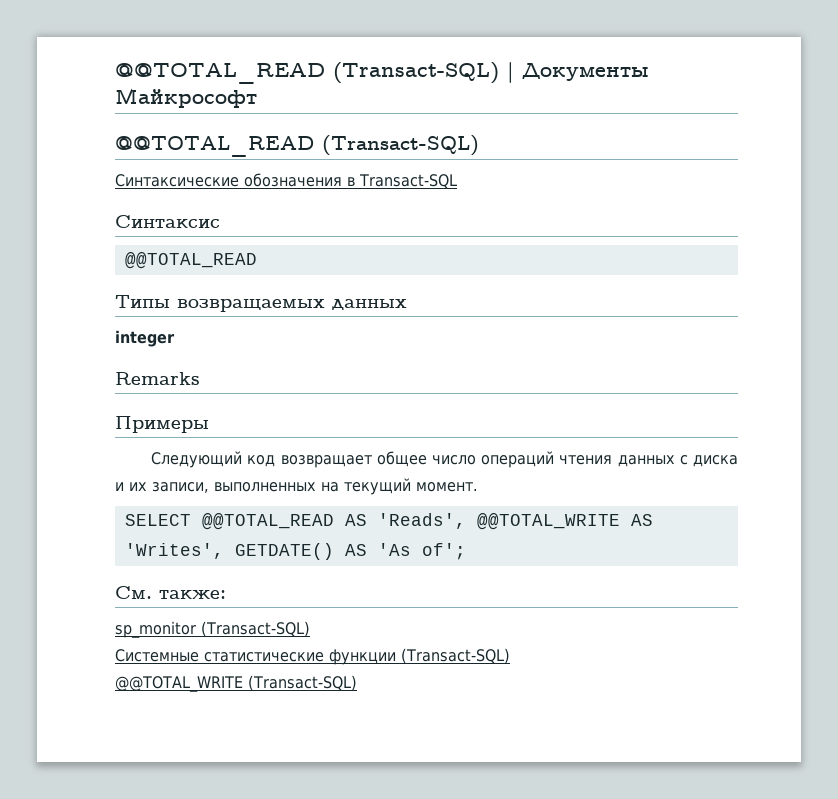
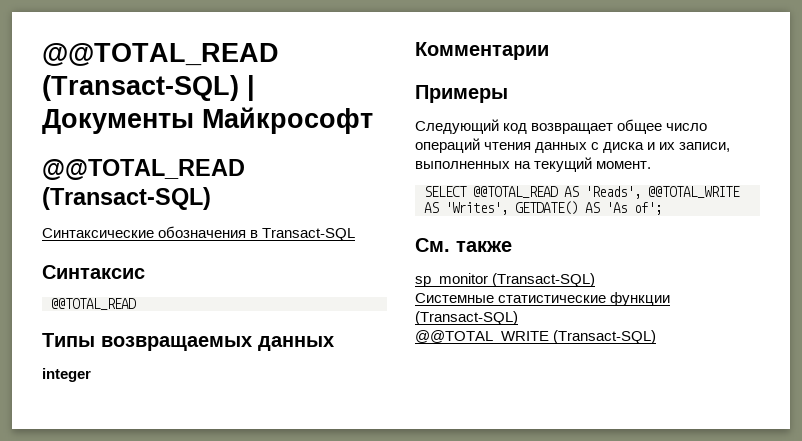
[115,372,200,385] Remarks -> [415,42,549,60] Комментарии
[159,590,226,599] также: -> [456,241,512,252] также

